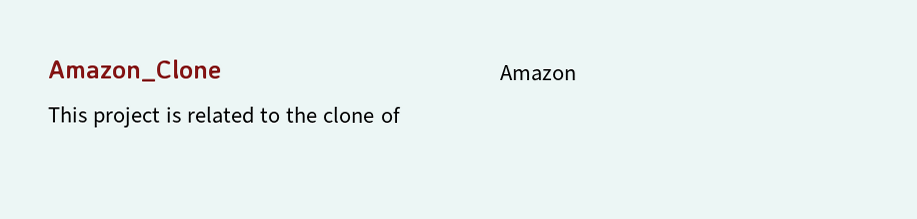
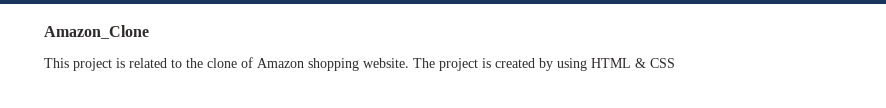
(577, 73) none -> [308,58,675,71] shopping website. The project is created by using HTML & CSS

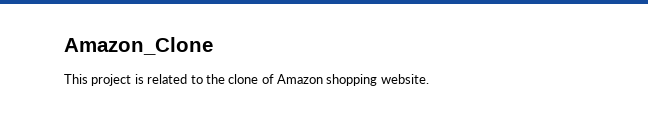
[413,58,675,71] The project is created by using HTML & CSS -> (429, 79) none

